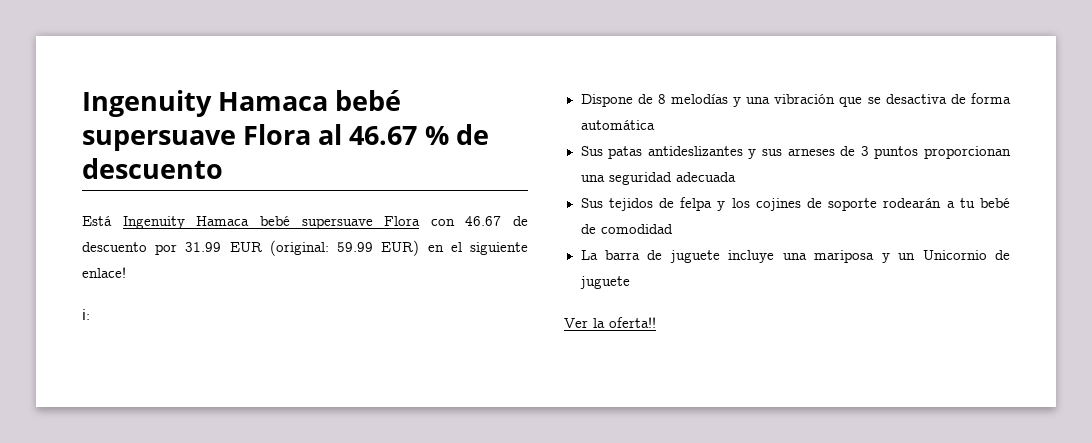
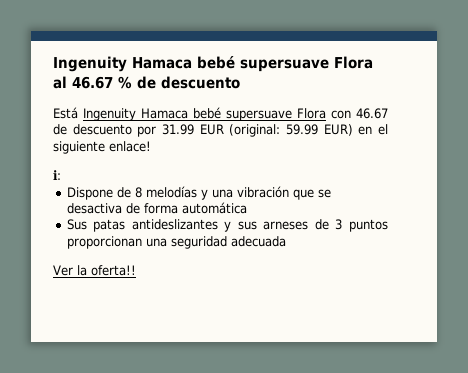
[580,197,1010,211] [580,224,673,234] [580,250,1010,263] [579,276,630,289] // Sus tejidos de felpa y los cojines de soporte rodearán a tu bebé de comodidad // La barra de juguete incluye una mariposa y un Unicornio de juguete -> (286, 241) none

